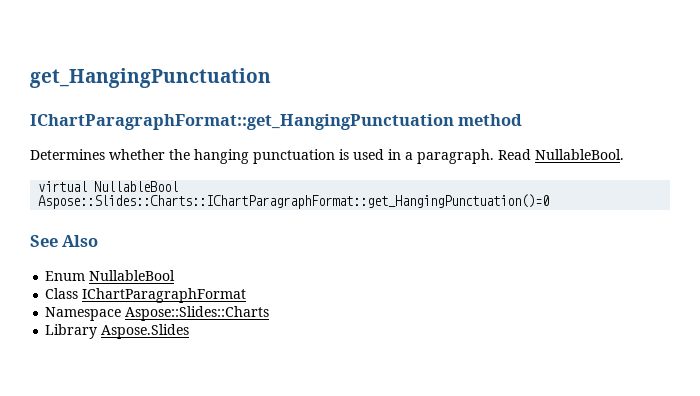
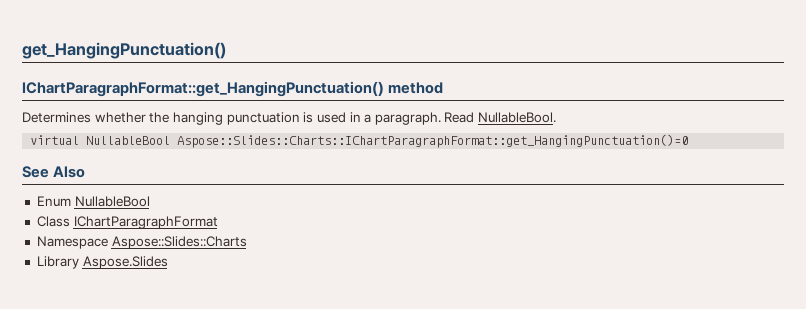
[30,68,271,88] [30,114,454,130] get_HangingPunctuation // IChartParagraphFormat::get_HangingPunctuation -> [22,42,226,59] [22,81,384,97] get_HangingPunctuation() // IChartParagraphFormat::get_HangingPunctuation()

